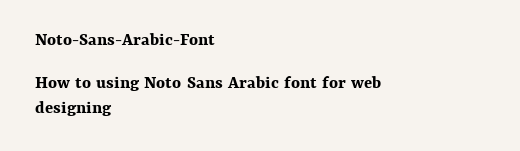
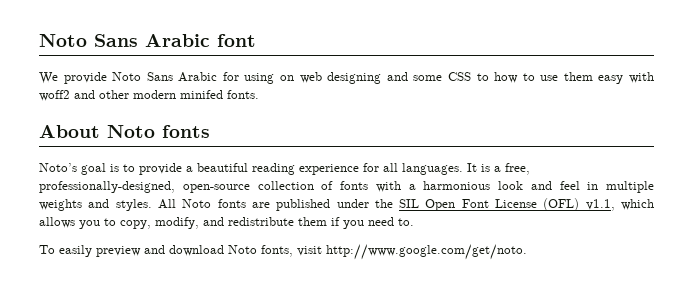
[35,33,215,45] [35,76,141,91] Noto-Sans-Arabic-Font // How to using -> (39, 40) none
[321,76,382,88] [35,101,112,116] for web designing -> [39,72,654,84] [39,90,259,101] [39,125,210,138] [39,163,530,175] [39,181,654,193] [39,198,654,211] [39,217,414,229] [39,244,527,260] // We provide Noto Sans Arabic for using on web designing and some CSS to how to use them easy with woff2 and other modern minifed fonts. // About Noto fonts // Noto’s goal is to provide a beautiful reading experience for all languages. It is a free, professionally-designed, open-source collection of fonts with a harmonious look and feel in multiple weights and styles. All Noto fonts are published under the SIL Open Font License (OFL) v1.1, which allows you to copy, modify, and redistribute them if you need to. // To easily preview and download Noto fonts, visit http://www.google.com/get/noto.

